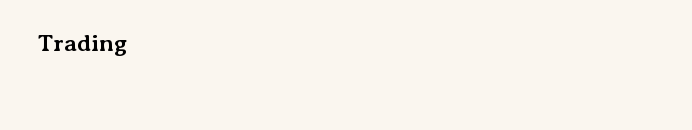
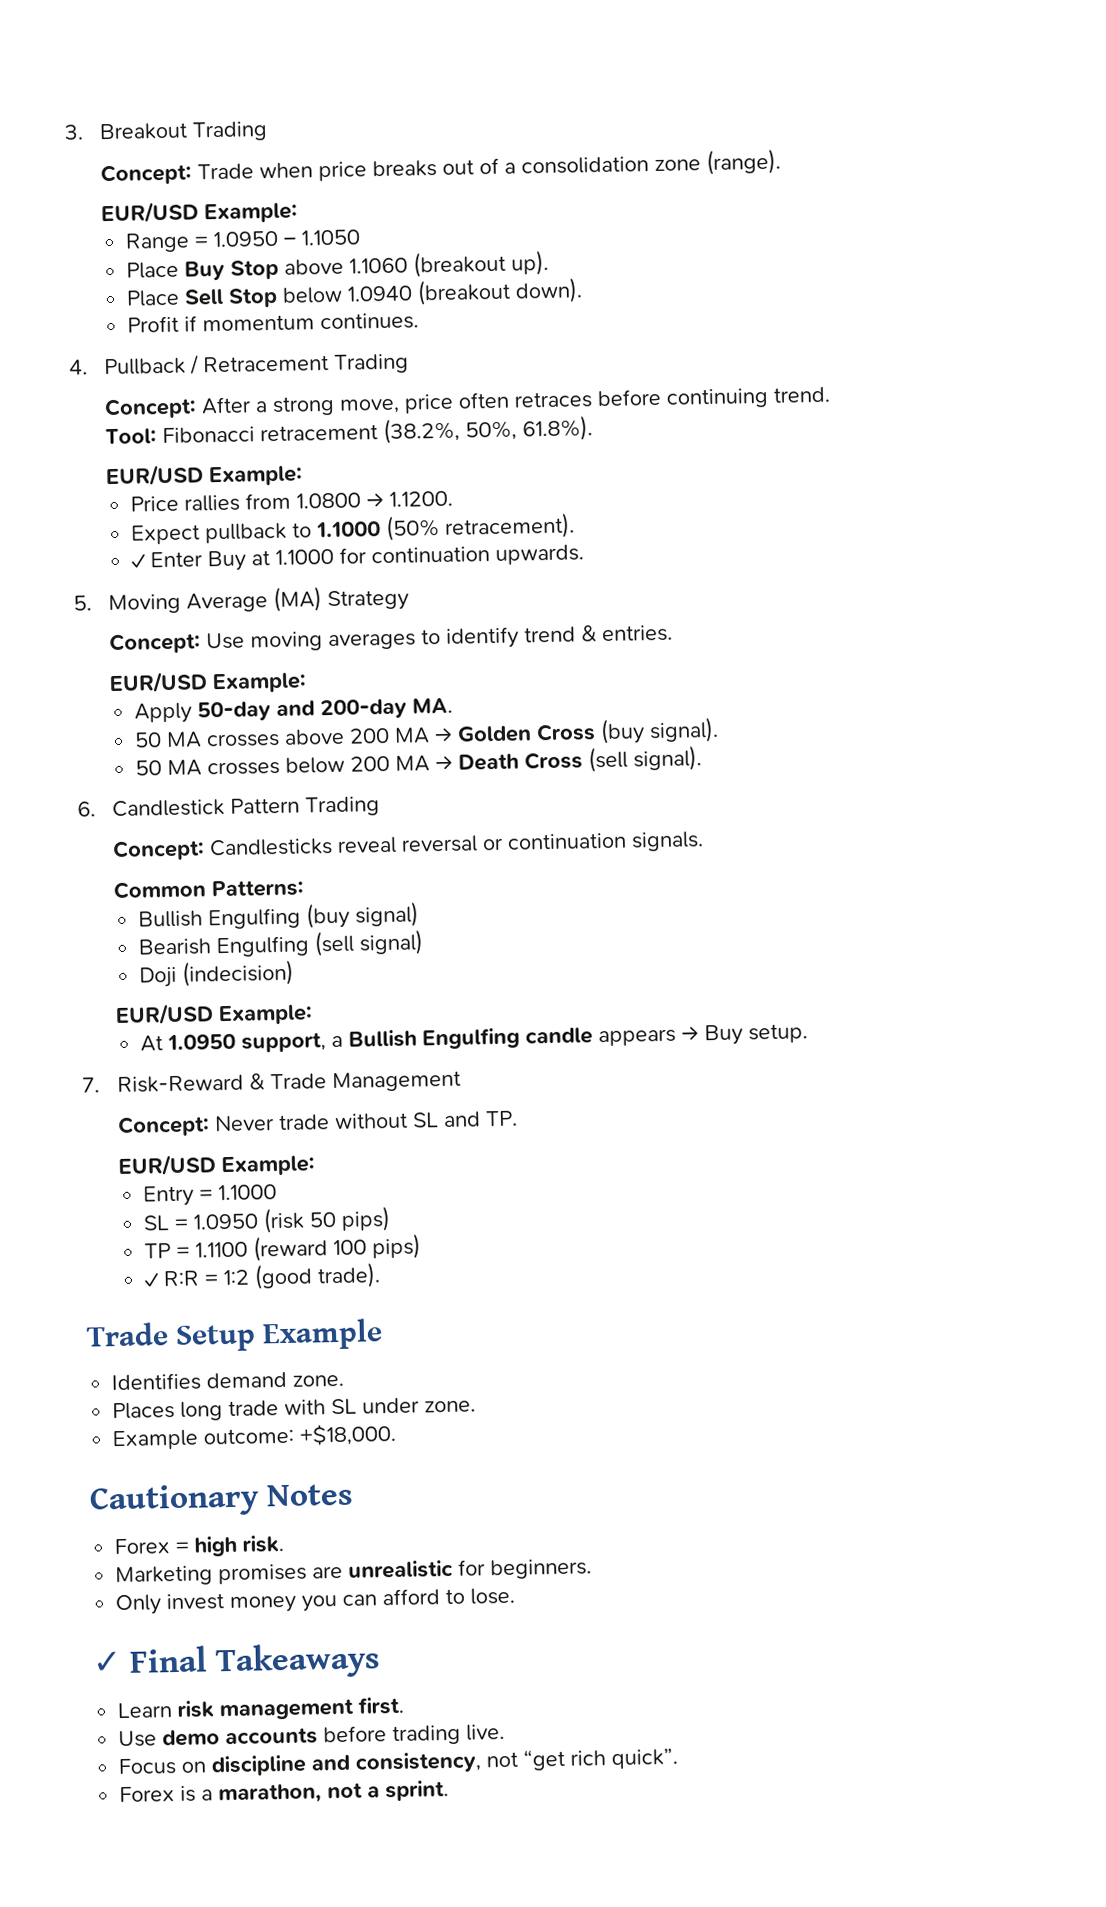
[38,35,127,56] Trading -> [64,121,268,142] [99,148,781,186] [100,201,298,224] [125,229,361,253] [126,249,550,281] [126,277,584,308] [127,312,420,333] [69,353,409,376] [103,386,830,420] [104,415,593,445] [104,464,303,487] [130,490,454,512] [131,512,576,545] [131,544,585,572] [73,586,409,615] [108,624,673,655] [108,671,307,694] [134,697,454,724] [134,716,720,749] [135,745,703,777] [77,796,380,818] [111,831,704,862] [112,879,304,900] [138,901,420,930] [138,929,424,958] [139,959,295,988] [114,1003,313,1026] [140,1023,809,1053] [82,1070,461,1094] [116,1110,518,1138] [117,1154,316,1177] [143,1184,278,1207] [143,1206,392,1234] [144,1233,422,1262] [144,1262,382,1290] [86,1318,384,1352] [111,1371,345,1392] [112,1397,477,1421] [112,1422,397,1451] [89,1483,355,1518] [114,1535,285,1557] [115,1558,593,1587] [115,1587,516,1616] [92,1642,382,1680] [117,1696,405,1721] [118,1724,506,1748] [118,1747,679,1777] [119,1780,450,1805] 3. Breakout Trading // Concept: Trade when price breaks out of a consolidation zone (range). // EUR/USD Example: // Range = 1.0950 – 1.1050 // Place Buy Stop above 1.1060 (breakout up). // Place Sell Stop below 1.0940 (breakout down). // Profit if momentum continues. // 4. Pullback / Retracement Trading // Concept: After a strong move, price often retraces before continuing trend. // Tool: Fibonacci retracement (38.2%, 50%, 61.8%). // EUR/USD Example: // Price rallies from 1.0800 → 1.1200. // Expect pullback to 1.1000 (50% retracement). // ✓ Enter Buy at 1.1000 for continuation upwards. // 5. Moving Average (MA) Strategy // Concept: Use moving averages to identify trend & entries. // EUR/USD Example: // Apply 50-day and 200-day MA. // 50 MA crosses above 200 MA → Golden Cross (buy signal). // 50 MA crosses below 200 MA → Death Cross (sell signal). // 6. Candlestick Pattern Trading // Concept: Candlesticks reveal reversal or continuation signals. // Common Patterns: // Bullish Engulfing (buy signal) // Bearish Engulfing (sell signal) // Doji (indecision) // EUR/USD Example: // At 1.0950 support, a Bullish Engulfing candle appears → Buy setup. // 7. Risk-Reward & Trade Management // Concept: Never trade without SL and TP. // EUR/USD Example: // Entry = 1.1000 // SL = 1.0950 (risk 50 pips) // TP = 1.1100 (reward 100 pips) // ✓ R:R = 1:2 (good trade). // Trade Setup Example // Identifies demand zone. // Places long trade with SL under zone. // Example outcome: +$18,000. // Cautionary Notes // Forex = high risk. // Marketing promises are unrealistic for beginners. // Only invest money you can afford to lose. // ✓ Final Takeaways // Learn risk management first. // Use demo accounts before trading live. // Focus on discipline and consistency, not “get rich quick”. // Forex is a marathon, not a sprint.

